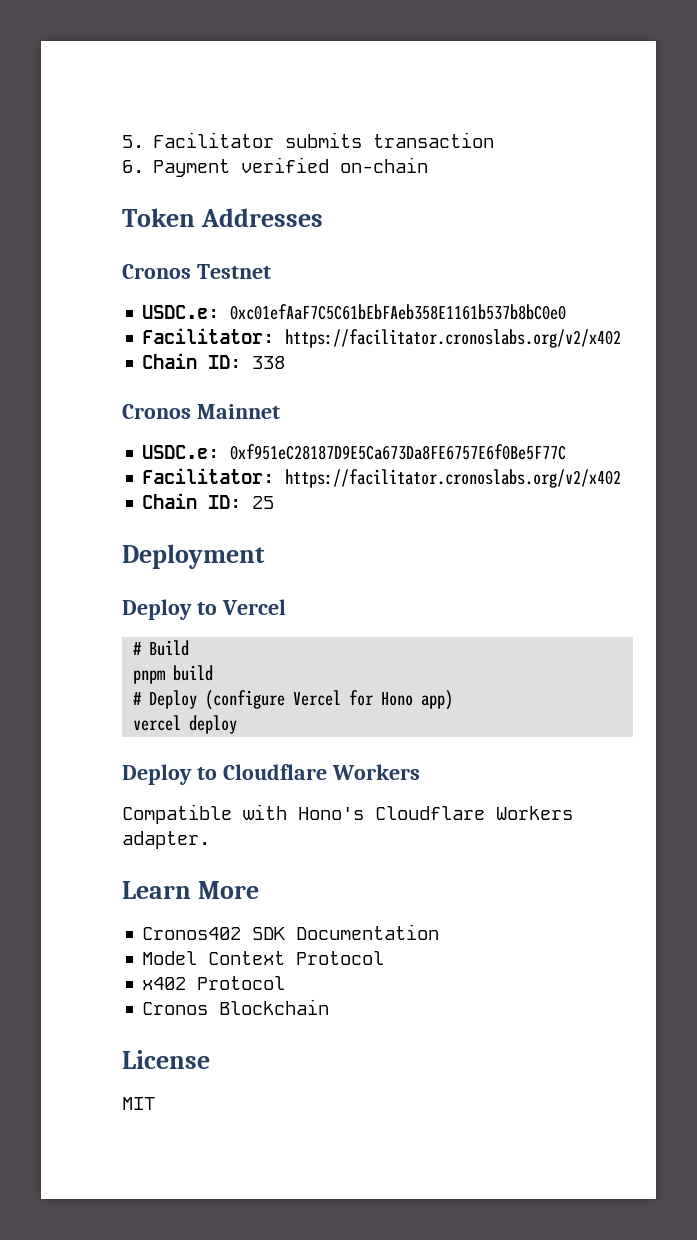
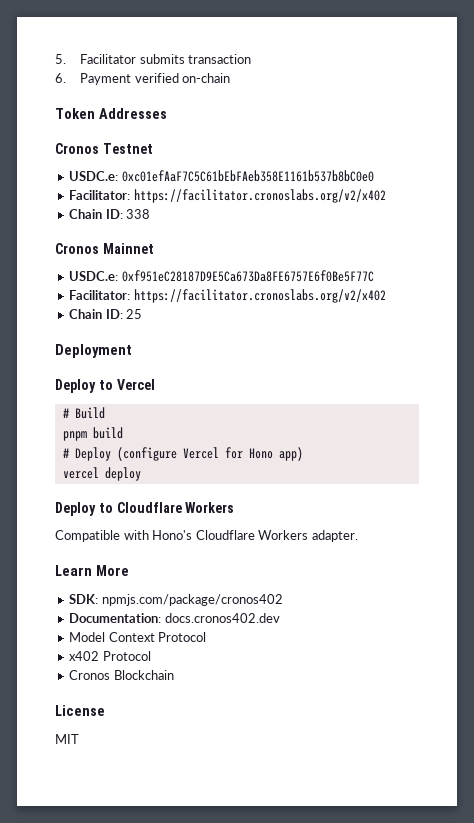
[142,924,440,940] Cronos402 SDK Documentation -> [69,594,283,606] [69,613,280,623] SDK: npmjs.com/package/cronos402 // Documentation: docs.cronos402.dev

